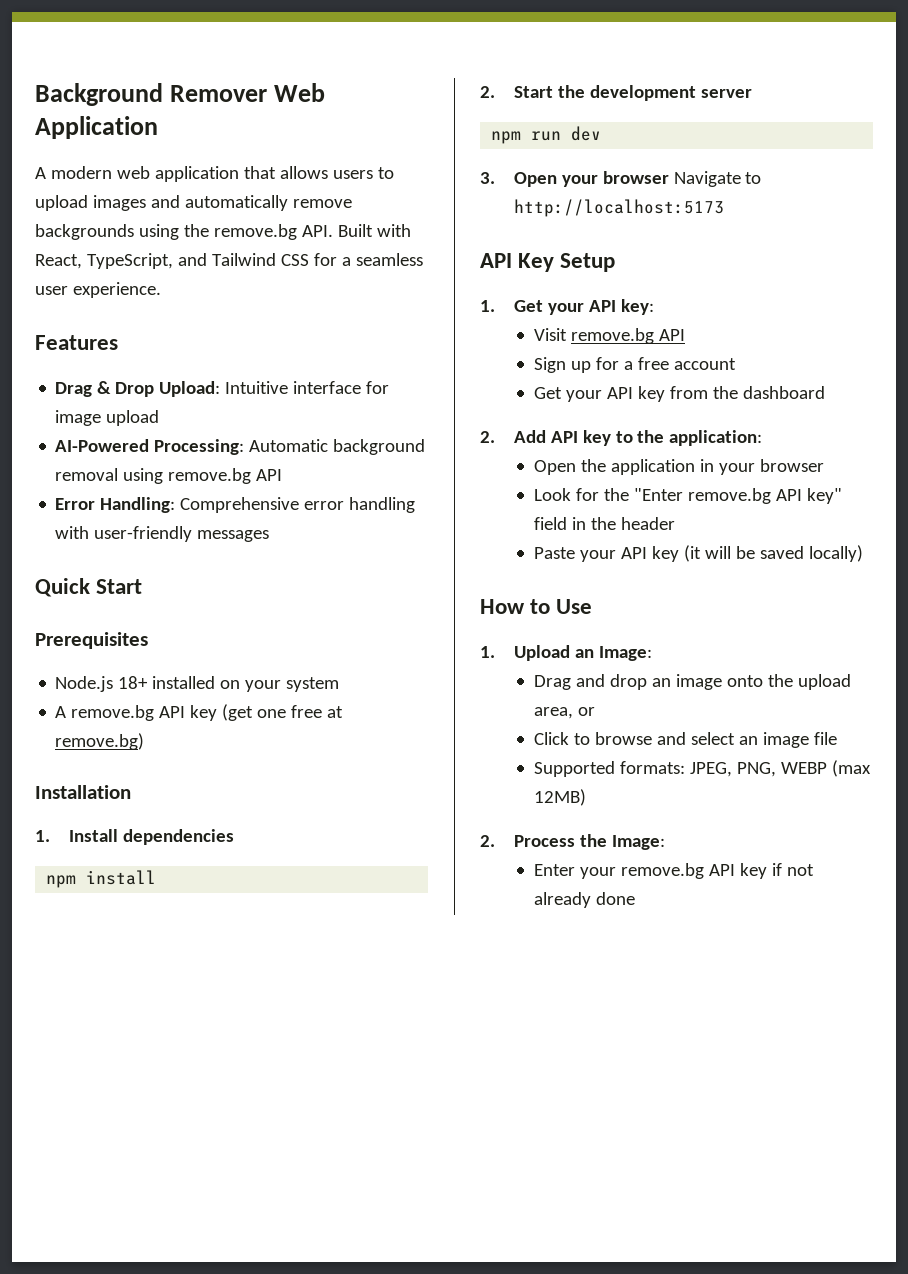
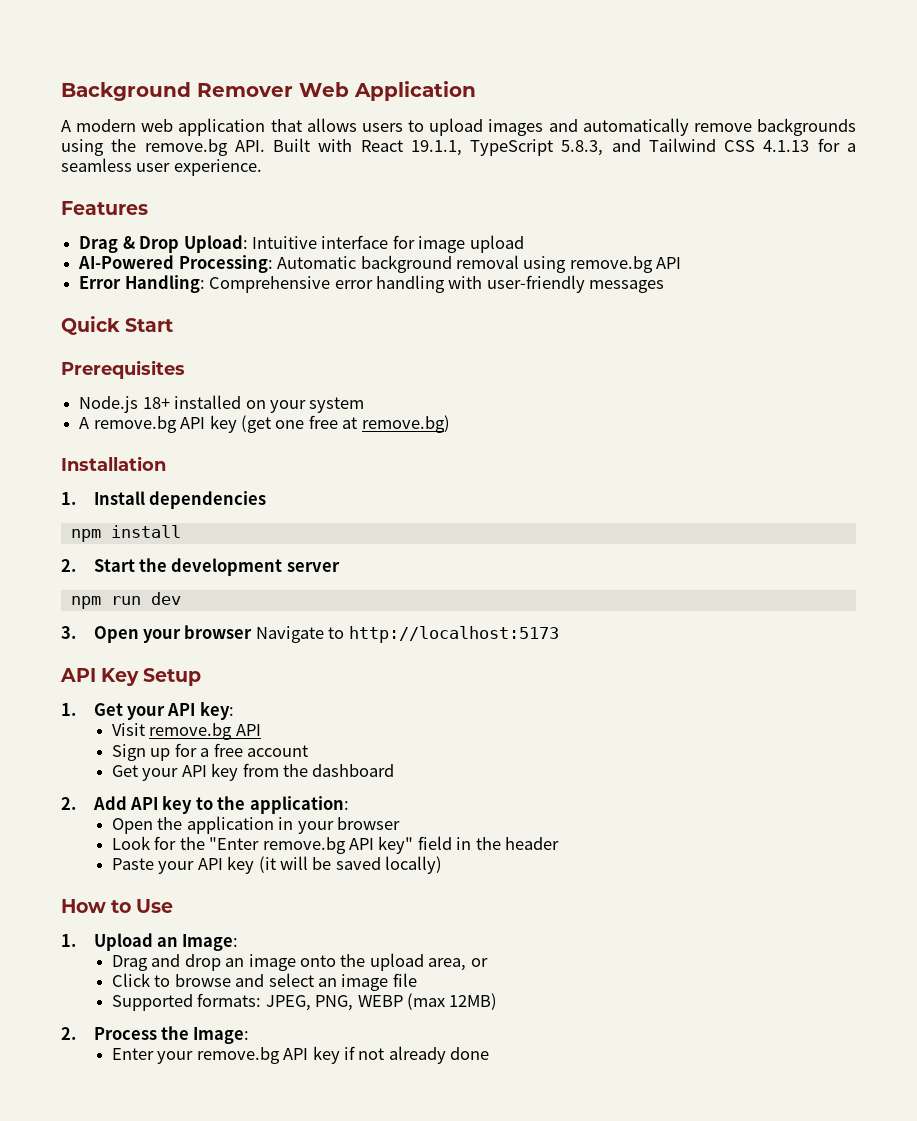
[35,253,173,269] React, TypeScript, -> [360,139,604,156] React 19.1.1, TypeScript 5.8.3,
(309, 260) none -> [763,140,810,152] 4.1.13

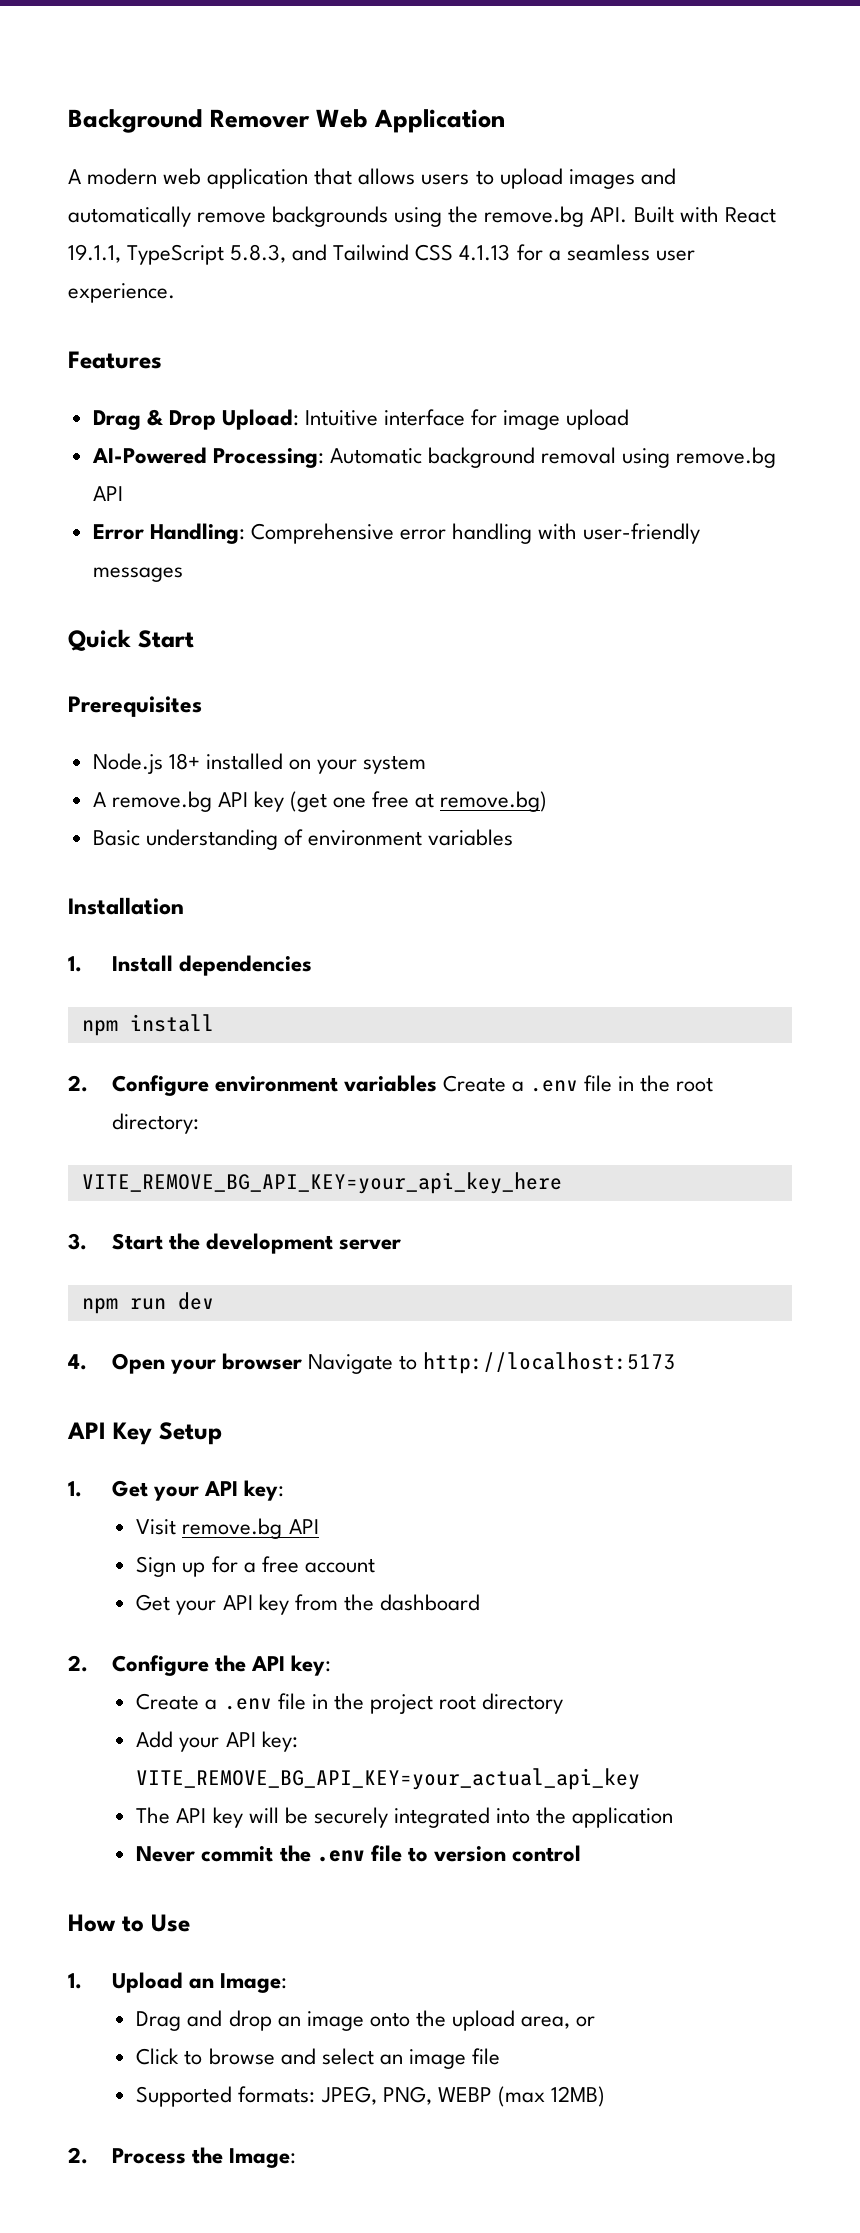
(450, 424) none -> [92,829,514,850] // Basic understanding of environment variables
(76, 565) none -> [111,1075,714,1096] [111,1113,199,1134] [81,1172,562,1194] [68,1233,87,1250] Configure environment variables Create a .env file in the root directory: // VITE_REMOVE_BG_API_KEY=your_api_key_here // 3.
[61,626,76,639] 3. -> [68,1354,87,1370] 4.
[92,796,349,814] [111,816,400,834] [111,836,560,854] [111,856,443,874] Add API key to the application: // Open the application in your browser // Look for the "Enter remove.bg API key" field in the header // Paste your API key (it will be saved locally) -> [111,1655,331,1676] [136,1693,563,1714] [136,1731,298,1752] [136,1768,641,1790] [136,1807,674,1828] [136,1845,581,1862] Configure the API key: // Create a .env file in the project root directory // Add your API key: VITE_REMOVE_BG_API_KEY=your_actual_api_key // The API key will be securely integrated into the application // Never commit the .env file to version control
[111,1046,490,1064] // Enter your remove.bg API key if not already done -> (296, 2158) none

